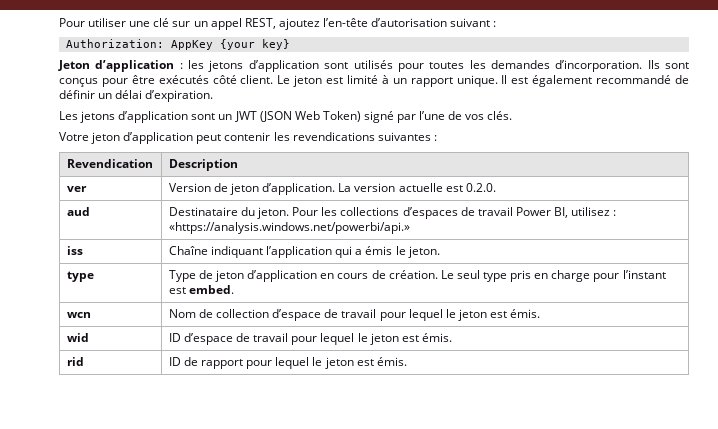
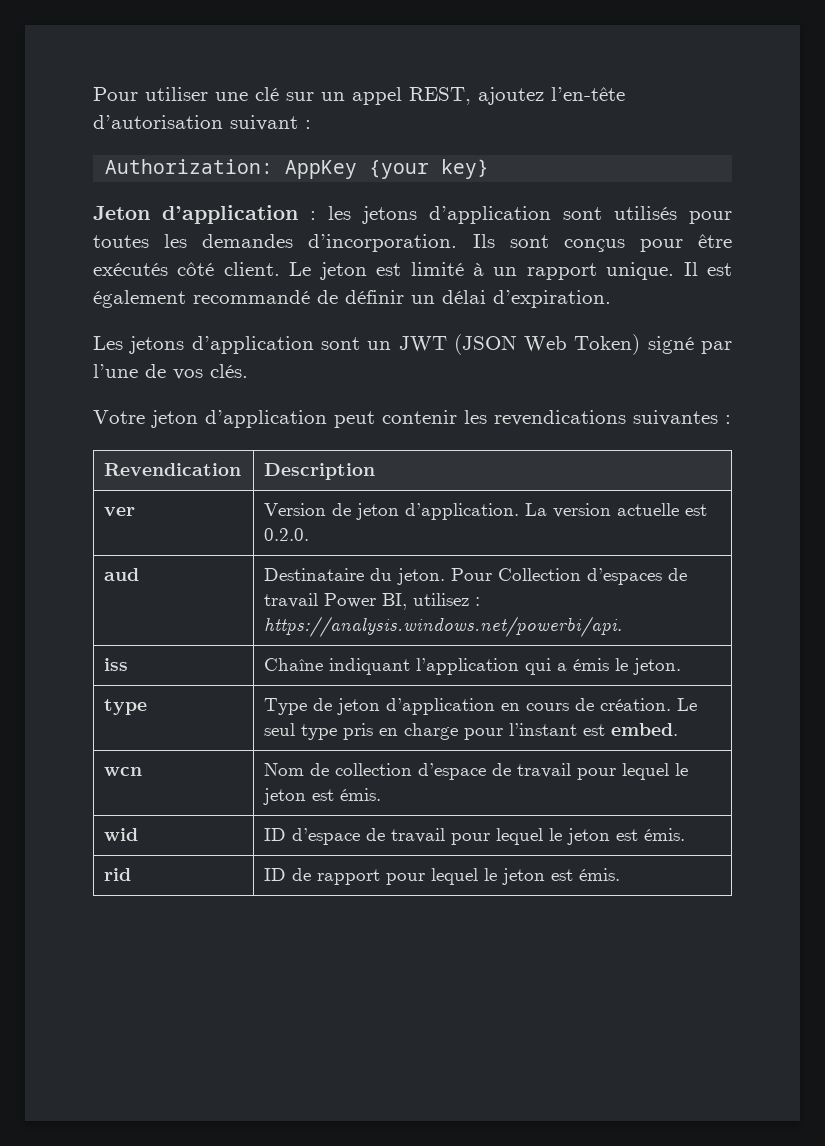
[321,207,400,216] les collections -> [498,568,582,581] Collection
[168,222,410,234] «https://analysis.windows.net/powerbi/api.» -> [264,616,623,637] https://analysis.windows.net/powerbi/api.

